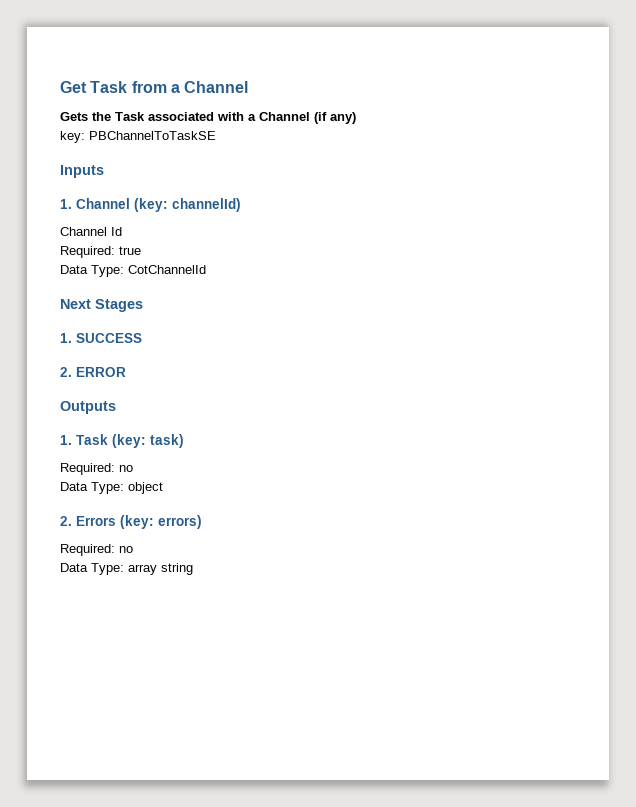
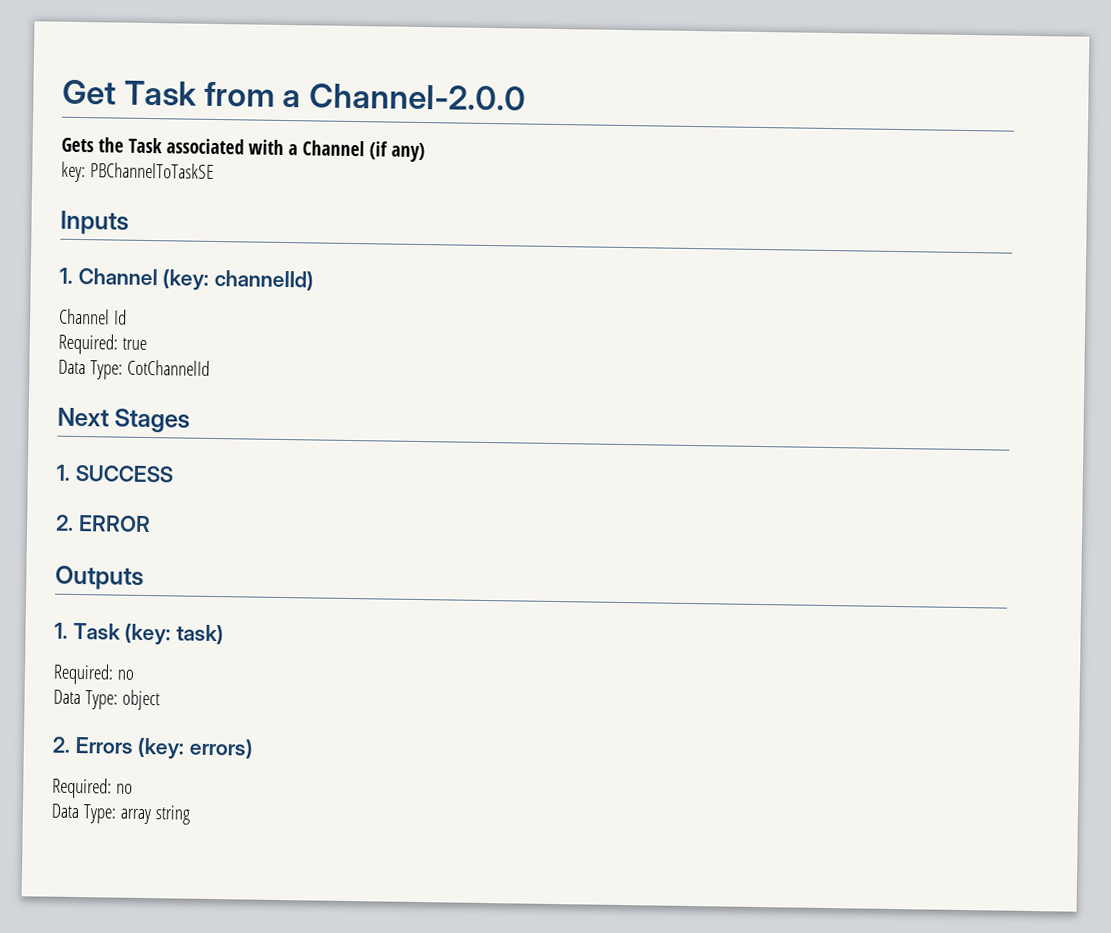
[184,81,249,93] Channel -> [309,83,527,111] Channel-2.0.0

